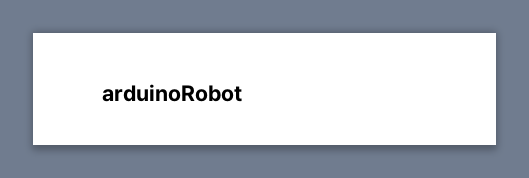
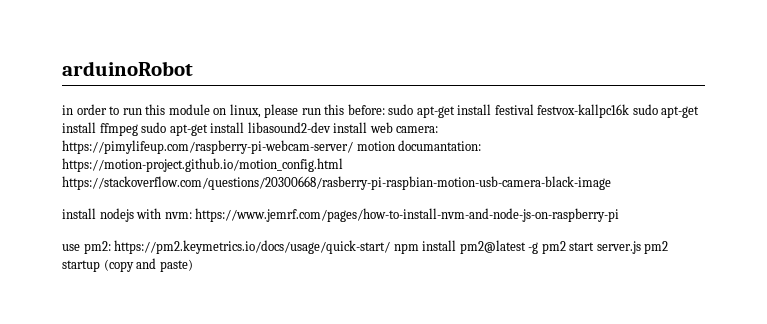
(242, 93) none -> [62,104,700,118] [62,122,439,136] [62,140,482,154] [62,158,343,172] [62,176,611,190] [62,208,620,222] [62,240,669,254] [62,258,193,272] // in order to run this module on linux, please run this before: sudo apt-get install festival festvox-kallpc16k sudo apt-get install ffmpeg sudo apt-get install libasound2-dev install web camera: https://pimylifeup.com/raspberry-pi-webcam-server/ motion documantation: https://motion-project.github.io/motion_config.html https://stackoverflow.com/questions/20300668/rasberry-pi-raspbian-motion-usb-camera-black-image // install nodejs with nvm: https://www.jemrf.com/pages/how-to-install-nvm-and-node-js-on-raspberry-pi // use pm2: https://pm2.keymetrics.io/docs/usage/quick-start/ npm install pm2@latest -g pm2 start server.js pm2 startup (copy and paste)

